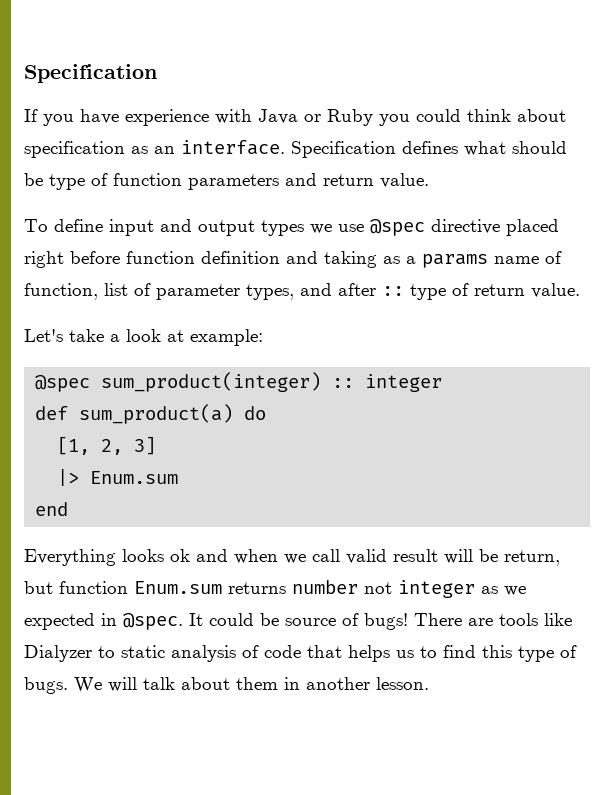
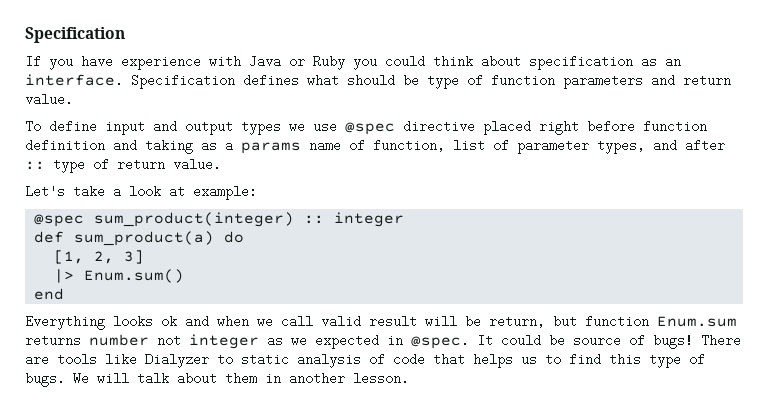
[90,471,179,484] Enum.sum -> [84,269,185,283] Enum.sum()

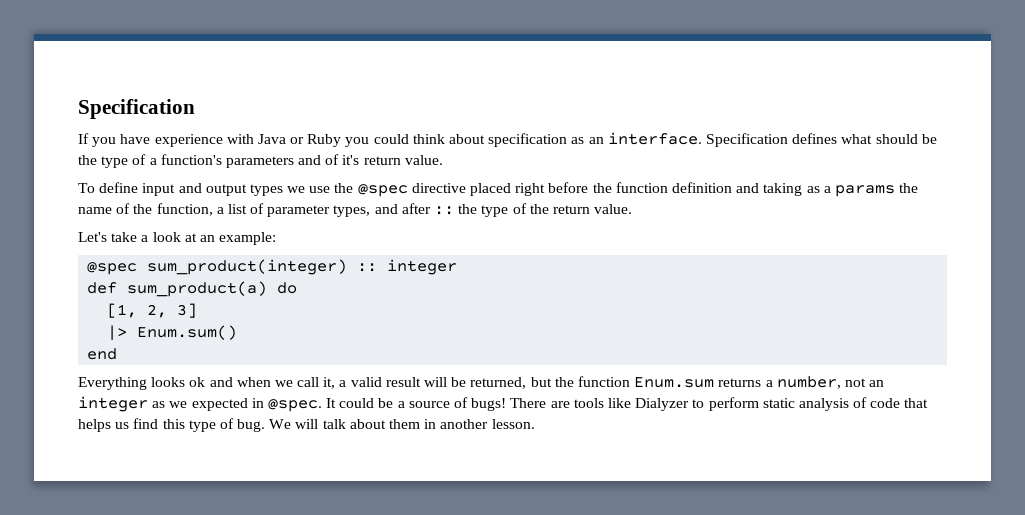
[427,74,675,89] type of function parameters and -> [78,154,360,168] the type of a function's parameters and of it's
(337, 126) none -> [334,183,354,193] the
(635, 126) none -> [592,183,612,193] the
(301, 148) none -> [899,183,919,193] the
[373,139,445,152] function, -> [133,203,224,216] the function, a
[53,158,109,173] type of -> [458,203,549,217] the type of the
(185, 191) none -> [199,235,215,242] an
(313, 321) none -> [323,377,347,389] it, a
[489,315,737,328] [25,334,181,347] return, but function Enum.sum returns number not -> [470,376,885,389] returned, but the function Enum.sum returns a number, not an
(565, 340) none -> [397,401,405,408] a
(233, 359) none -> [708,397,759,411] perform
[545,355,561,364] to -> (130, 425) none
[25,372,65,387] bugs. -> [237,419,266,432] bug.

